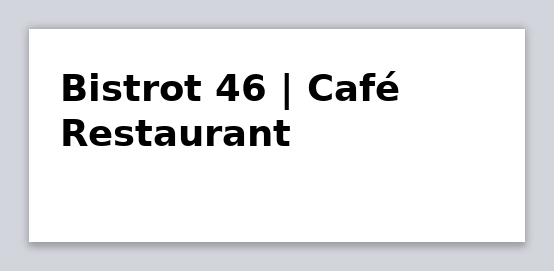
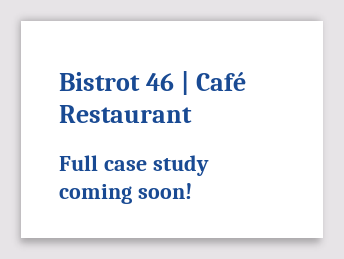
(291, 132) none -> [59,155,209,176] [59,183,192,204] // Full case study coming soon!

